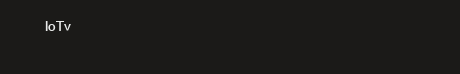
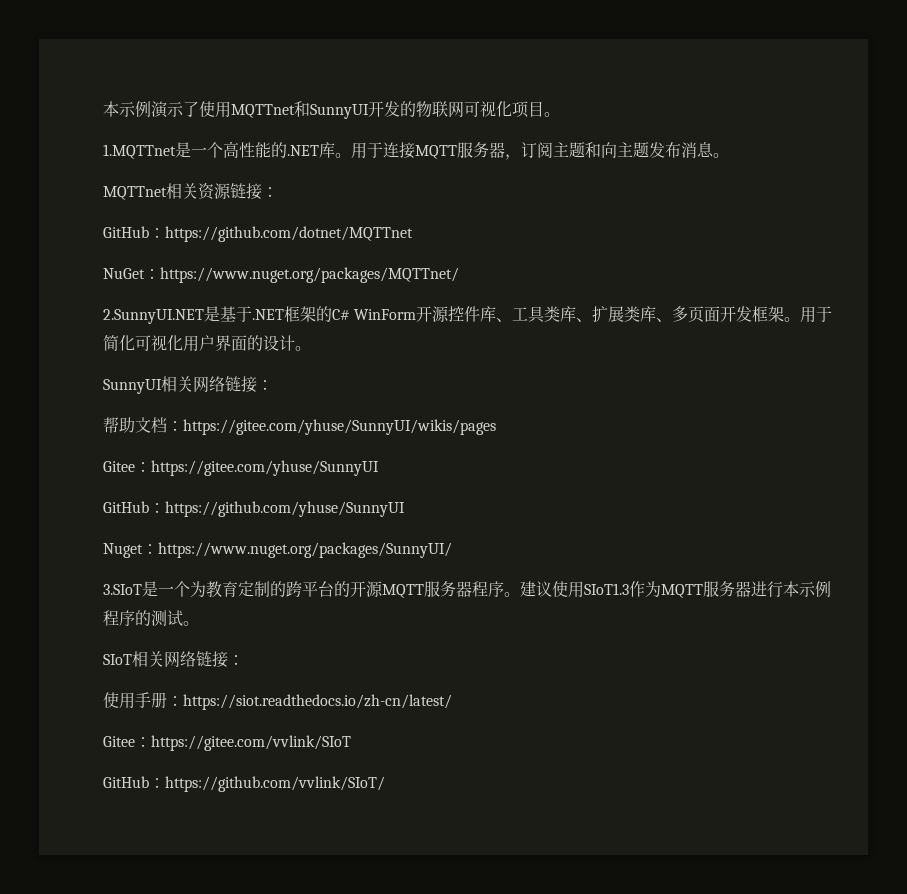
[45,21,71,31] IoTv -> [103,101,560,119] [103,141,729,160] [103,183,278,200] [103,226,413,242] [103,267,459,283] [103,306,833,324] [103,335,311,352] [103,376,273,394] [103,417,496,435] [103,460,379,476] [103,501,405,517] [103,542,452,558] [103,581,831,598] [103,610,199,626] [103,651,244,668] [103,692,452,710] [103,735,351,751] [103,776,385,792] 本示例演示了使用MQTTnet和SunnyUI开发的物联网可视化项目。 // 1.MQTTnet是一个高性能的.NET库。用于连接MQTT服务器，订阅主题和向主题发布消息。 // MQTTnet相关资源链接： // GitHub：https://github.com/dotnet/MQTTnet // NuGet：https://www.nuget.org/packages/MQTTnet/ // 2.SunnyUI.NET是基于.NET框架的C# WinForm开源控件库、工具类库、扩展类库、多页面开发框架。用于简化可视化用户界面的设计。 // SunnyUI相关网络链接： // 帮助文档：https://gitee.com/yhuse/SunnyUI/wikis/pages // Gitee：https://gitee.com/yhuse/SunnyUI // GitHub：https://github.com/yhuse/SunnyUI // Nuget：https://www.nuget.org/packages/SunnyUI/ // 3.SIoT是一个为教育定制的跨平台的开源MQTT服务器程序。建议使用SIoT1.3作为MQTT服务器进行本示例程序的测试。 // SIoT相关网络链接： // 使用手册：https://siot.readthedocs.io/zh-cn/latest/ // Gitee：https://gitee.com/vvlink/SIoT // GitHub：https://github.com/vvlink/SIoT/

